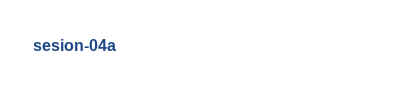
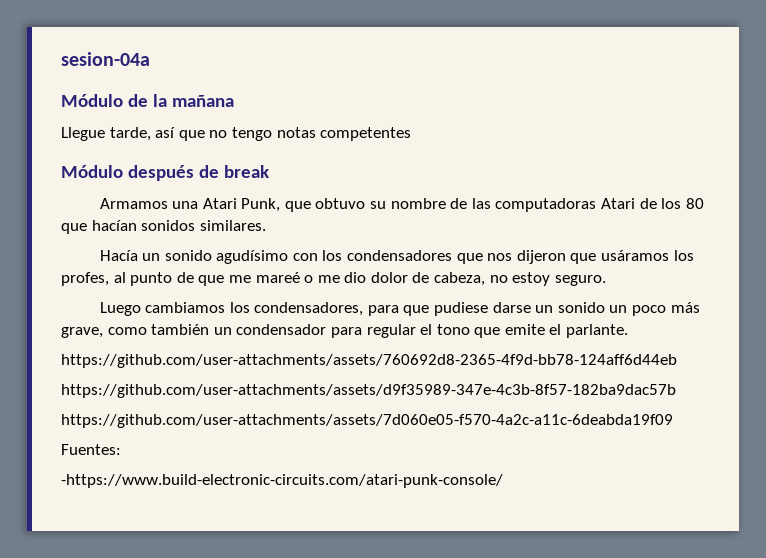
(116, 45) none -> [61,94,234,107] [61,127,412,141] [61,165,269,181] [99,198,704,212] [61,220,266,234] [99,250,694,264] [61,272,606,286] [99,302,700,316] [61,324,629,338] [61,354,677,368] [61,384,676,398] [61,414,673,428] [61,444,121,455] [61,474,503,488] // Módulo de la mañana // Llegue tarde, así que no tengo notas competentes // Módulo después de break // Armamos una Atari Punk, que obtuvo su nombre de las computadoras Atari de los 80 que hacían sonidos similares. // Hacía un sonido agudísimo con los condensadores que nos dijeron que usáramos los profes, al punto de que me mareé o me dio dolor de cabeza, no estoy seguro. // Luego cambiamos los condensadores, para que pudiese darse un sonido un poco más grave, como también un condensador para regular el tono que emite el parlante. // https://github.com/user-attachments/assets/760692d8-2365-4f9d-bb78-124aff6d44eb // https://github.com/user-attachments/assets/d9f35989-347e-4c3b-8f57-182ba9dac57b // https://github.com/user-attachments/assets/7d060e05-f570-4a2c-a11c-6deabda19f09 // Fuentes: // -https://www.build-electronic-circuits.com/atari-punk-console/

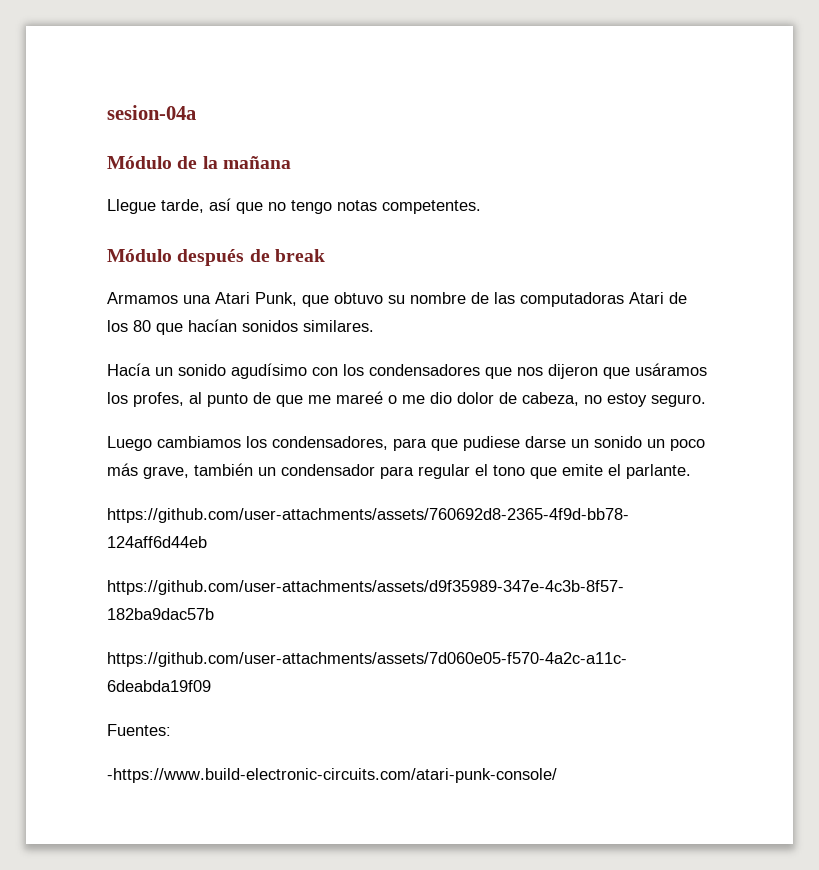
[320,127,412,141] competentes -> [382,200,481,214] competentes.
[107,327,147,335] como -> (189, 472) none

